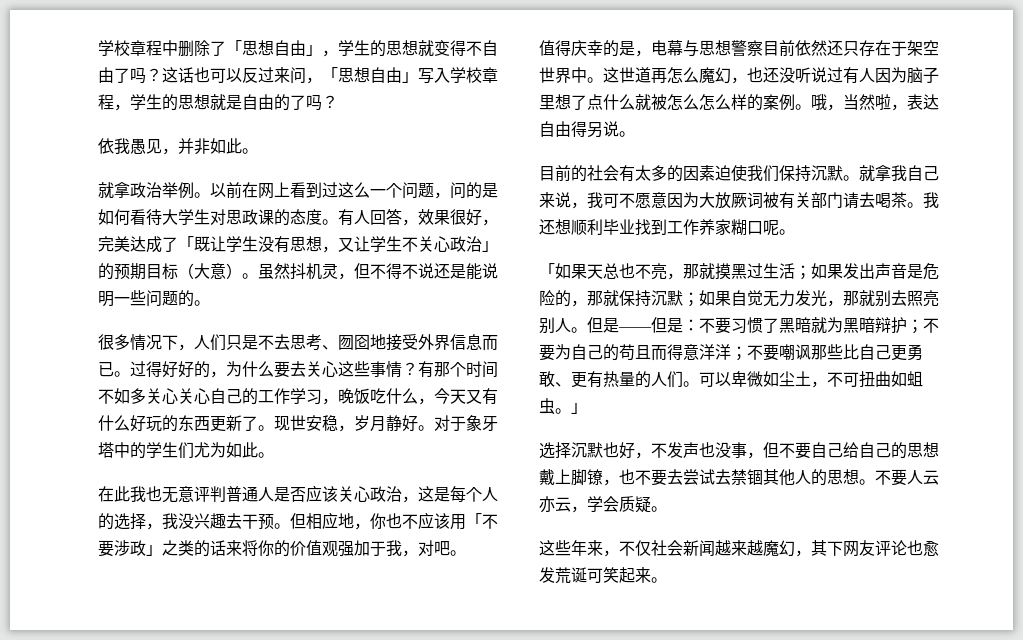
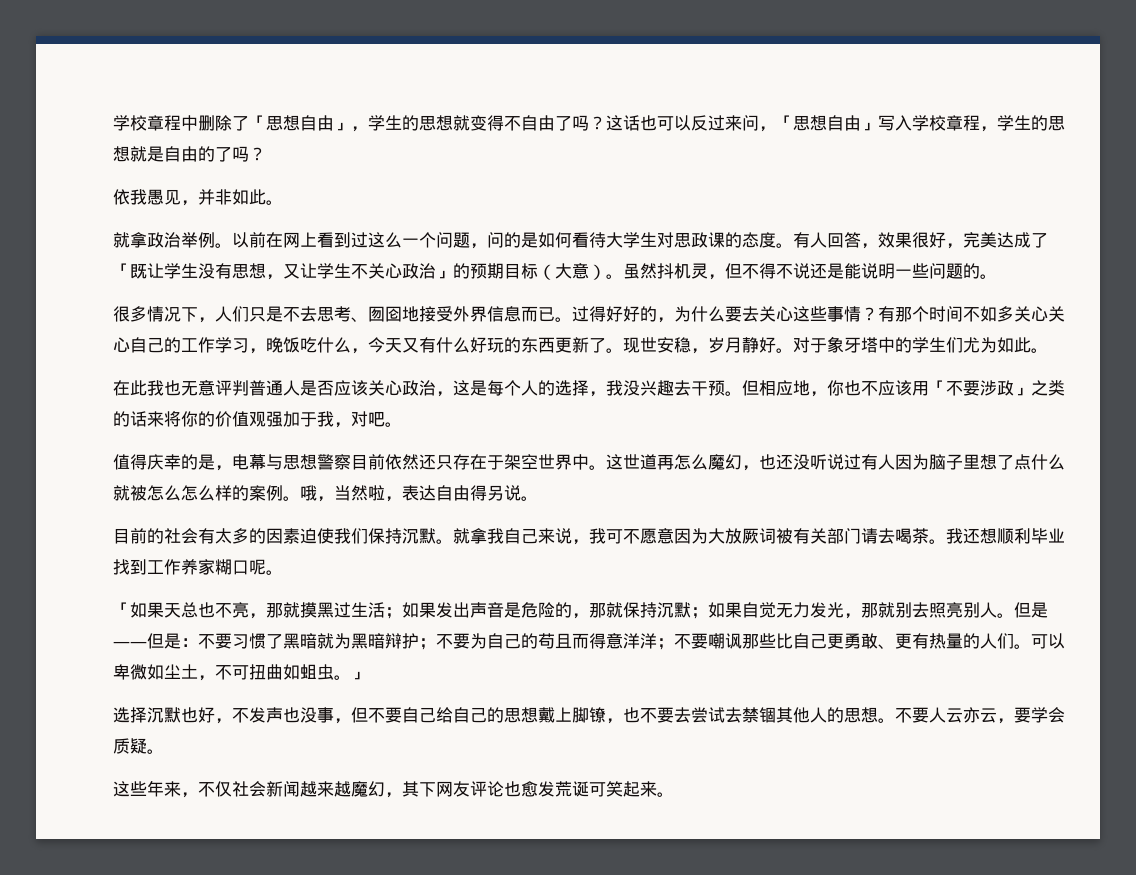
(587, 509) none -> [1014,707,1031,723] 要

